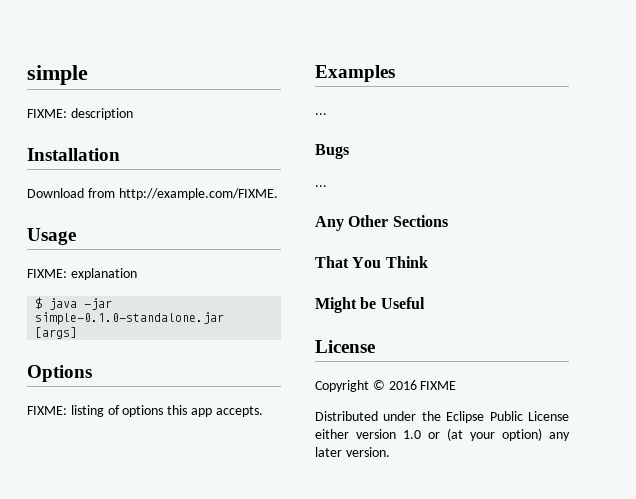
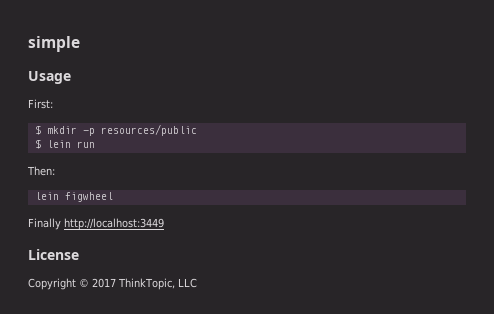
[27,108,133,120] [27,148,120,161] [27,188,278,200] // FIXME: description // Installation // Download from http://example.com/FIXME. -> (80, 44) none
[27,268,137,280] [35,297,113,310] [35,312,225,325] [35,327,78,339] [27,365,92,382] [27,405,263,417] [315,65,395,82] [315,113,327,115] [315,144,349,159] [315,185,327,187] [315,215,448,231] [315,256,428,268] [315,297,425,313] [315,340,375,353] [315,380,457,392] [315,411,569,423] [315,428,570,441] [315,447,390,457] FIXME: explanation // $ java -jar simple-0.1.0-standalone.jar [args] // Options // FIXME: listing of options this app accepts. // Examples // ... // Bugs // ... // Any Other Sections // That You Think // Might be Useful // License // Copyright © 2016 FIXME // Distributed under the Eclipse Public License either version 1.0 or (at your option) any later version. -> [28,99,53,109] [34,124,197,136] [34,139,95,149] [27,166,55,176] [34,192,113,202] [28,218,164,230] [28,249,79,260] [28,278,197,290] First: // $ mkdir -p resources/public // $ lein run // Then: // lein figwheel // Finally http://localhost:3449 // License // Copyright © 2017 ThinkTopic, LLC

